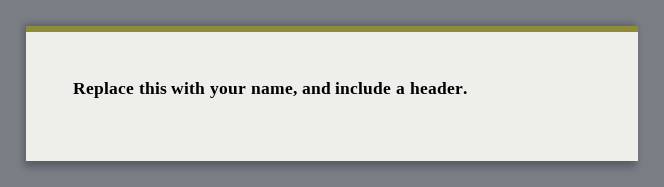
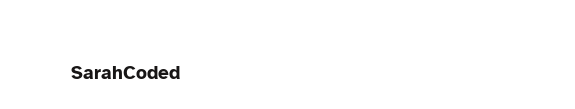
[73,82,467,98] Replace this with your name, and include a header. -> [71,66,180,79] SarahCoded

